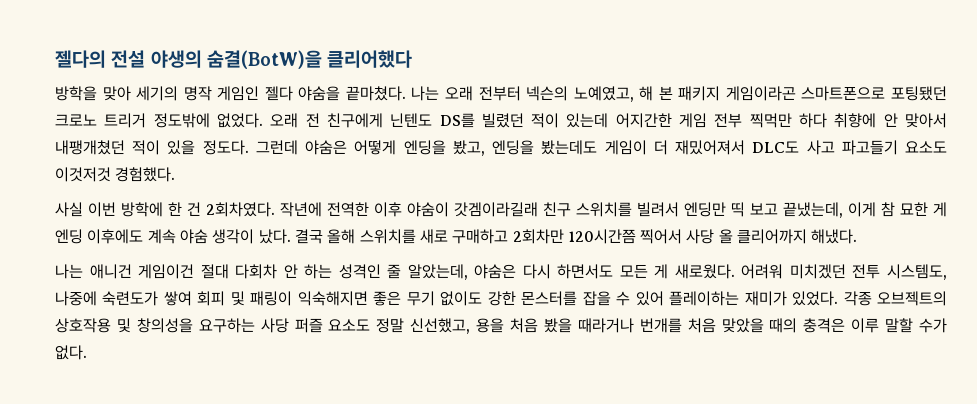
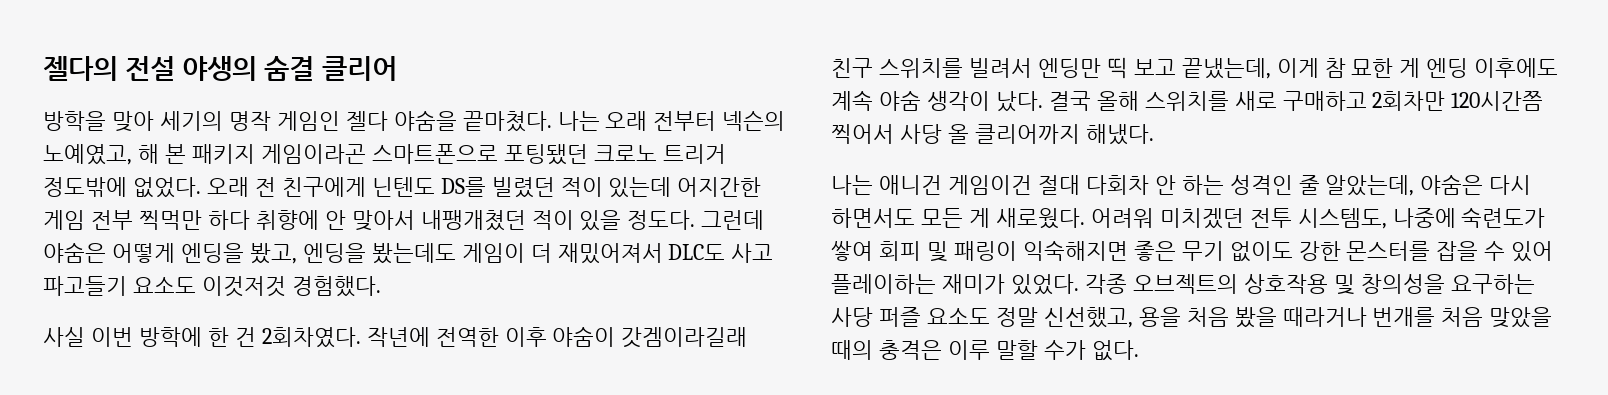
[206,50,413,69] 숨결(BotW)을 클리어했다 -> [264,56,397,81] 숨결 클리어

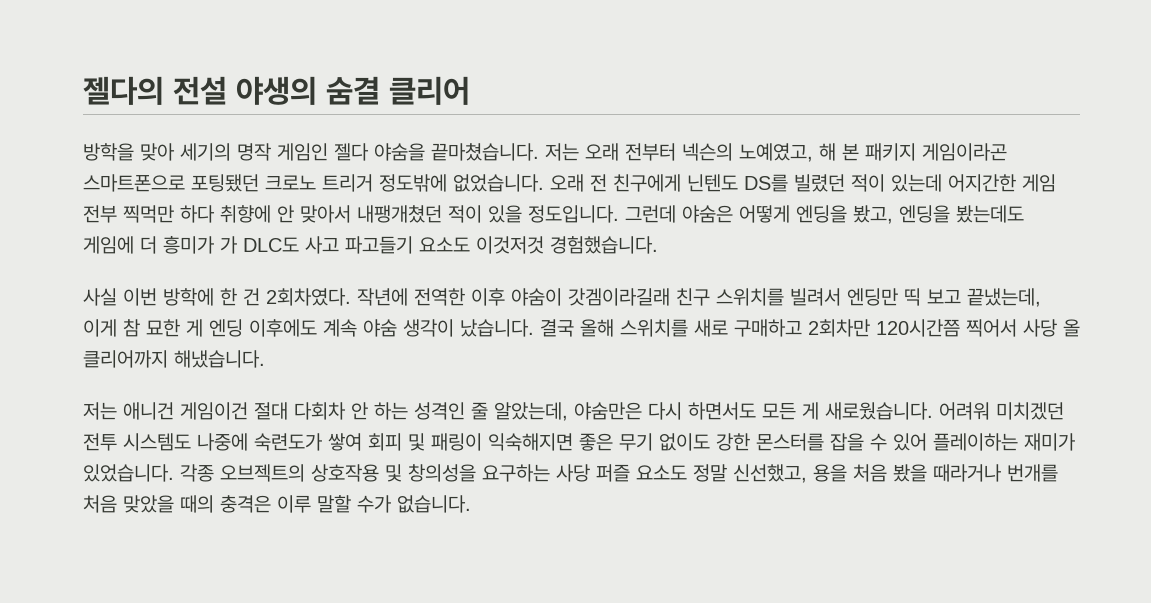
[462,111,600,132] 끝마쳤다. 나는 -> [431,143,579,161] 끝마쳤습니다. 저는
[132,177,201,198] 없었다. -> [453,174,544,192] 없었습니다.
[627,210,696,230] 정도다. -> [528,205,619,223] 정도입니다.
[461,243,663,264] 게임이 더 재밌어져서 -> [83,235,237,254] 게임에 더 흥미가 가
[291,276,381,297] 경험했다. -> [550,236,658,254] 경험했습니다.
[995,91,1043,112] 났다. -> [460,319,534,337] 났습니다.
[1085,124,1154,145] [831,175,873,195] 해냈다. // 나는 -> [174,350,265,368] [83,402,117,420] 해냈습니다. // 저는
[1420,174,1484,195] 야숨은 -> [574,402,642,420] 야숨만은
[995,208,1085,229] 새로웠다. -> [825,402,933,420] 새로웠습니다.
[1297,208,1387,229] 시스템도, -> [123,433,191,451] 시스템도
[1010,274,1079,295] 있었다. -> [83,464,174,482] 있었습니다.
[1091,340,1139,361] 없다. -> [397,495,471,513] 없습니다.

